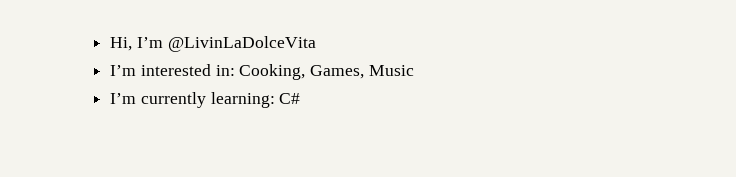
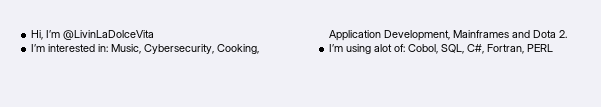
[239,64,414,80] [110,92,301,108] Cooking, Games, Music // I’m currently learning: C# -> [111,44,260,54] [329,30,568,41] [329,44,554,54] Music, Cybersecurity, Cooking, Application Development, Mainframes and Dota 2. // I’m using alot of: Cobol, SQL, C#, Fortran, PERL

